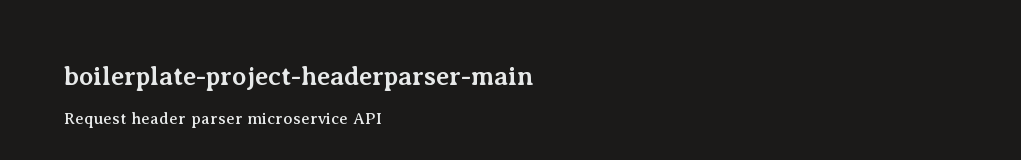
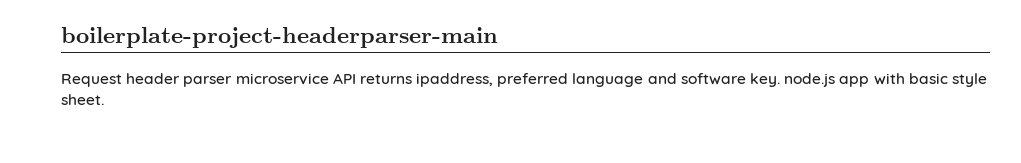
(382, 118) none -> [359,73,987,87] [61,94,104,105] returns ipaddress, preferred language and software key. node.js app with basic style sheet.

